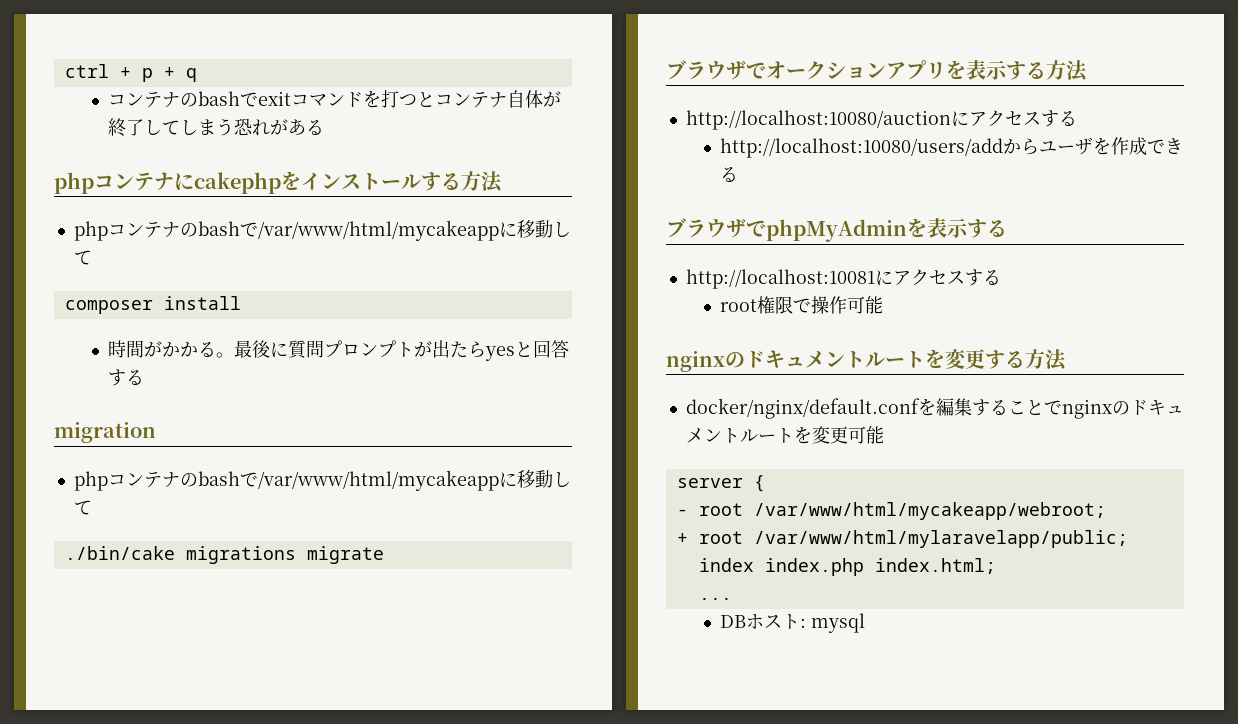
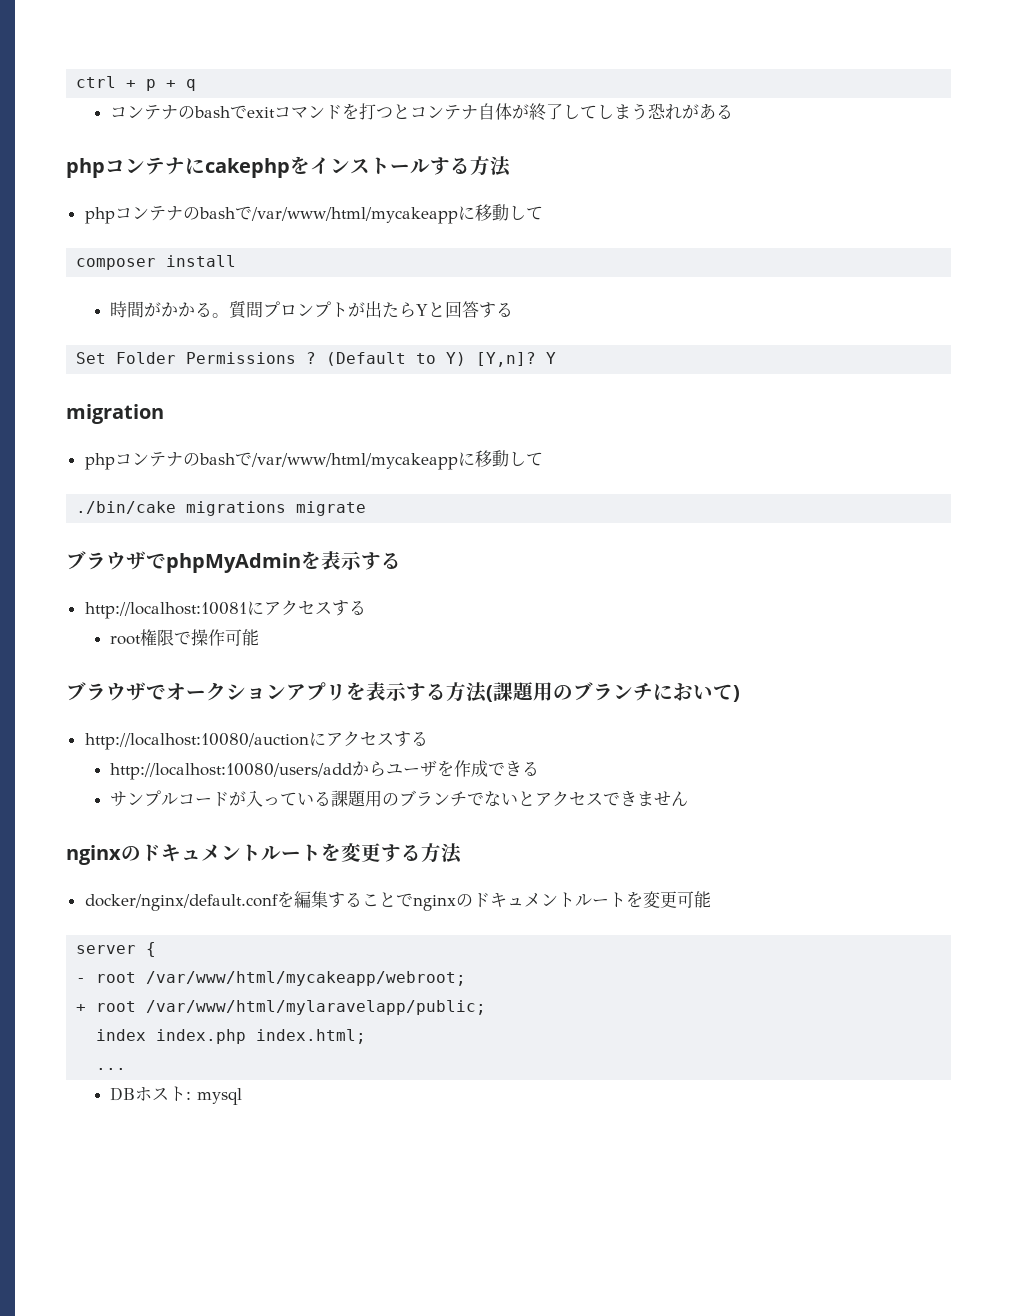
[234,340,289,358] 最後に -> (230, 315) none
[485,346,516,361] yes -> [416,304,429,316] Y
(145, 377) none -> [76,352,557,367] // Set Folder Permissions ? (Default to Y) [Y,n]? Y
[666,60,1088,82] [685,110,1077,130] [720,137,1184,158] [720,167,739,182] // ブラウザでオークションアプリを表示する方法 // http://localhost:10080/auctionにアクセスする // http://localhost:10080/users/addからユーザを作成できる -> (367, 508) none
(884, 305) none -> [66,682,740,703] [84,731,428,750] [110,760,540,780] [110,790,689,807] // ブラウザでオークションアプリを表示する方法(課題用のブランチにおいて) // http://localhost:10080/auctionにアクセスする // http://localhost:10080/users/addからユーザを作成できる // サンプルコードが入っている課題用のブランチでないとアクセスできません

